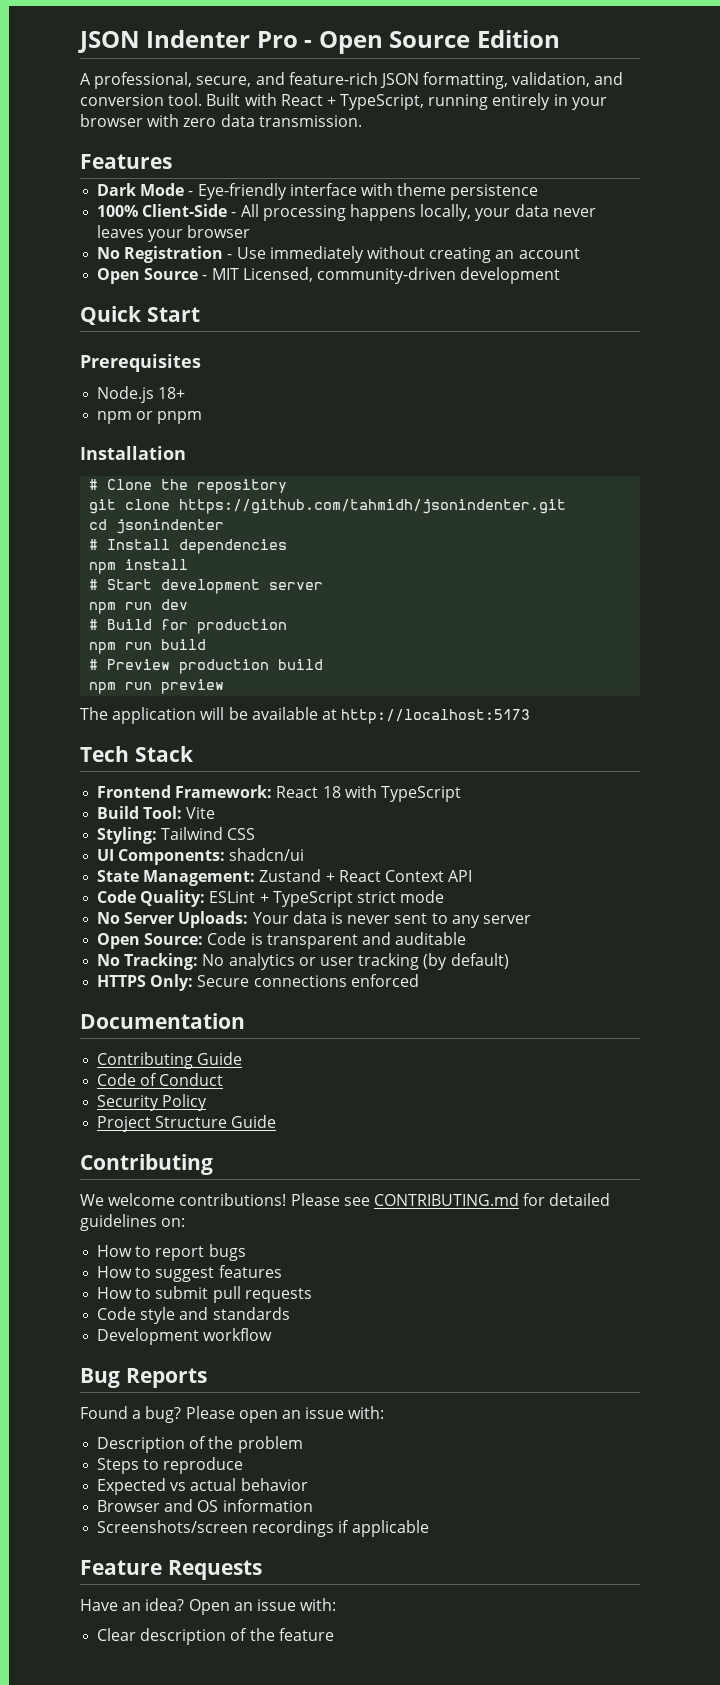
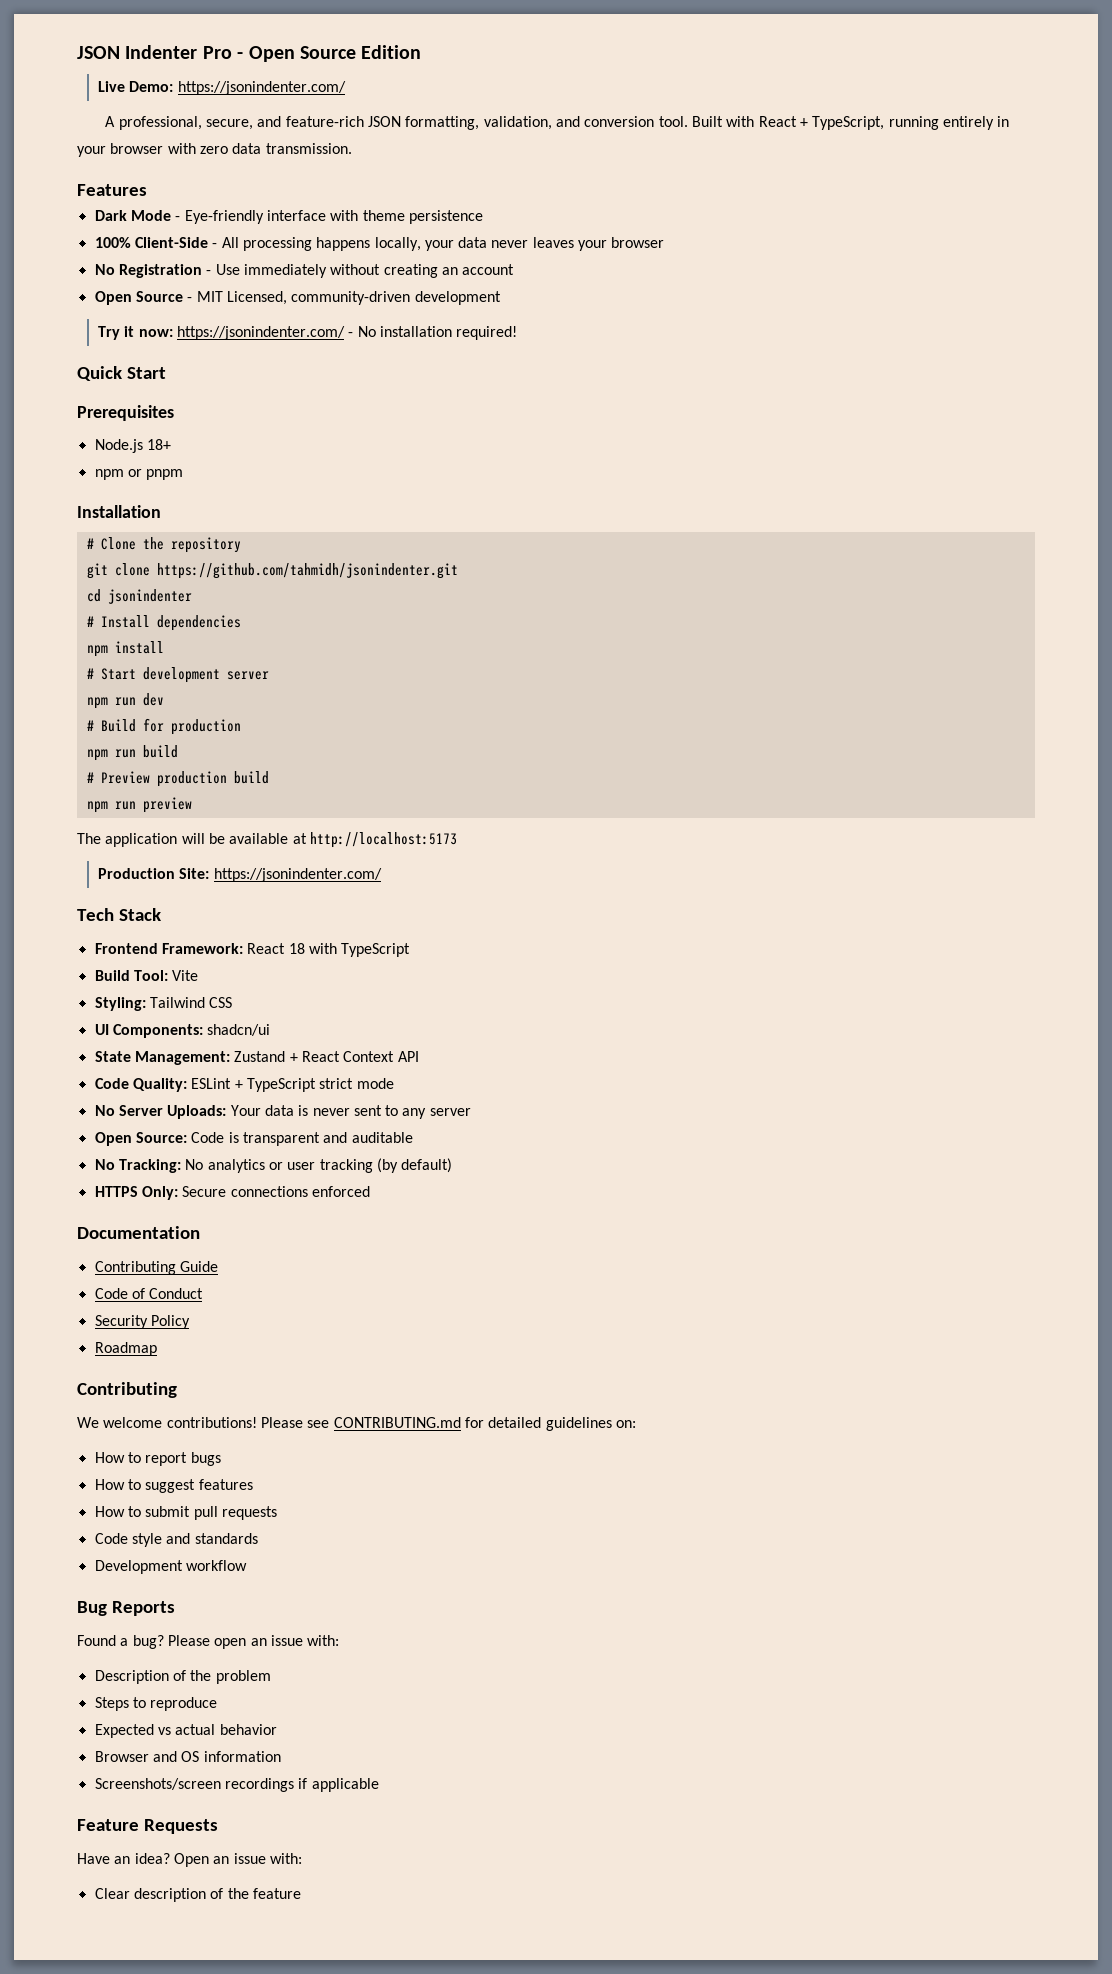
(560, 39) none -> [98,81,346,95] // Live Demo: https://jsonindenter.com/
(561, 275) none -> [98,326,518,340] // Try it now: https://jsonindenter.com/ - No installation required!
(531, 716) none -> [98,868,382,882] // Production Site: https://jsonindenter.com/
[97,1115,277,1132] Project Structure Guide -> [94,1342,157,1356] Roadmap

